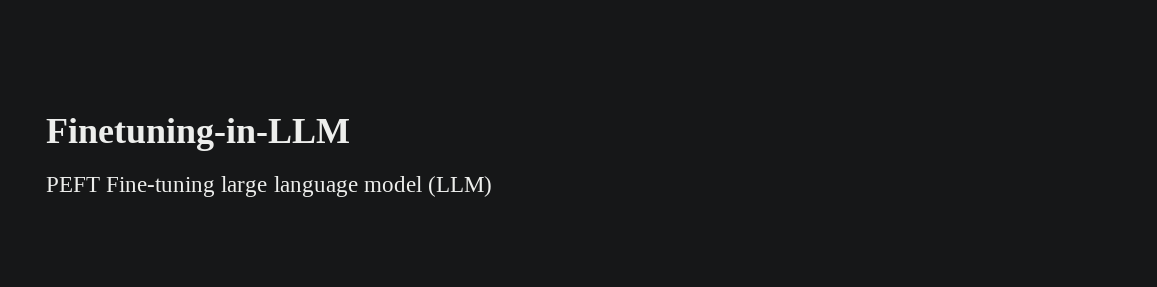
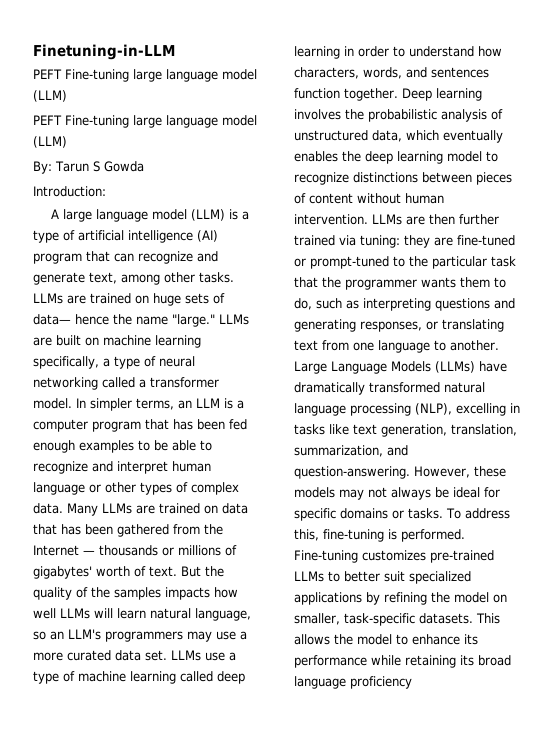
(493, 186) none -> [33,115,257,128] [33,136,67,148] [33,161,144,174] [33,186,106,197] [51,209,250,222] [33,230,218,243] [33,251,218,264] [33,272,234,285] [33,293,225,306] [33,314,249,327] [33,335,201,348] [33,356,195,369] [33,377,219,390] [33,398,244,411] [33,419,247,432] [33,440,212,453] [33,461,211,474] [33,482,239,495] [33,503,248,516] [33,524,223,537] [33,545,237,556] [33,566,224,579] [33,587,238,600] [33,608,251,621] [33,629,247,642] [33,650,236,661] [33,671,245,684] [294,46,502,59] [294,67,489,79] [294,88,482,101] [294,109,503,122] [294,130,503,143] [294,151,498,164] [294,172,512,185] [294,193,444,204] [294,214,499,225] [294,235,515,248] [294,256,516,269] [294,277,506,290] [294,298,515,311] [294,319,504,332] [294,340,499,353] [294,361,507,374] [294,382,485,395] [294,403,520,416] [294,424,517,437] [294,445,408,457] [294,466,506,479] [294,487,500,500] [294,508,510,521] [294,529,465,542] [294,550,494,563] [294,571,471,584] [294,592,507,605] [294,613,500,626] [294,634,478,645] [294,655,511,668] [294,676,412,689] // PEFT Fine-tuning large language model (LLM) // By: Tarun S Gowda // Introduction: // A large language model (LLM) is a type of artificial intelligence (AI) program that can recognize and generate text, among other tasks. LLMs are trained on huge sets of data— hence the name "large." LLMs are built on machine learning specifically, a type of neural networking called a transformer model. In simpler terms, an LLM is a computer program that has been fed enough examples to be able to recognize and interpret human language or other types of complex data. Many LLMs are trained on data that has been gathered from the Internet — thousands or millions of gigabytes' worth of text. But the quality of the samples impacts how well LLMs will learn natural language, so an LLM's programmers may use a more curated data set. LLMs use a type of machine learning called deep learning in order to understand how characters, words, and sentences function together. Deep learning involves the probabilistic analysis of unstructured data, which eventually enables the deep learning model to recognize distinctions between pieces of content without human intervention. LLMs are then further trained via tuning: they are fine-tuned or prompt-tuned to the particular task that the programmer wants them to do, such as interpreting questions and generating responses, or translating text from one language to another. Large Language Models (LLMs) have dramatically transformed natural language processing (NLP), excelling in tasks like text generation, translation, summarization, and question-answering. However, these models may not always be ideal for specific domains or tasks. To address this, fine-tuning is performed. Fine-tuning customizes pre-trained LLMs to better suit specialized applications by refining the model on smaller, task-specific datasets. This allows the model to enhance its performance while retaining its broad language proficiency

